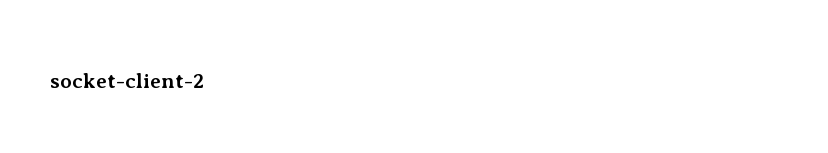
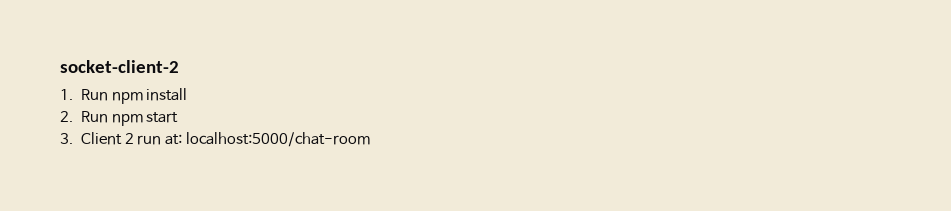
(204, 80) none -> [60,88,188,104] [60,111,179,126] [60,132,371,147] // 1. Run npm install // 2. Run npm start // 3. Client 2 run at: localhost:5000/chat-room

